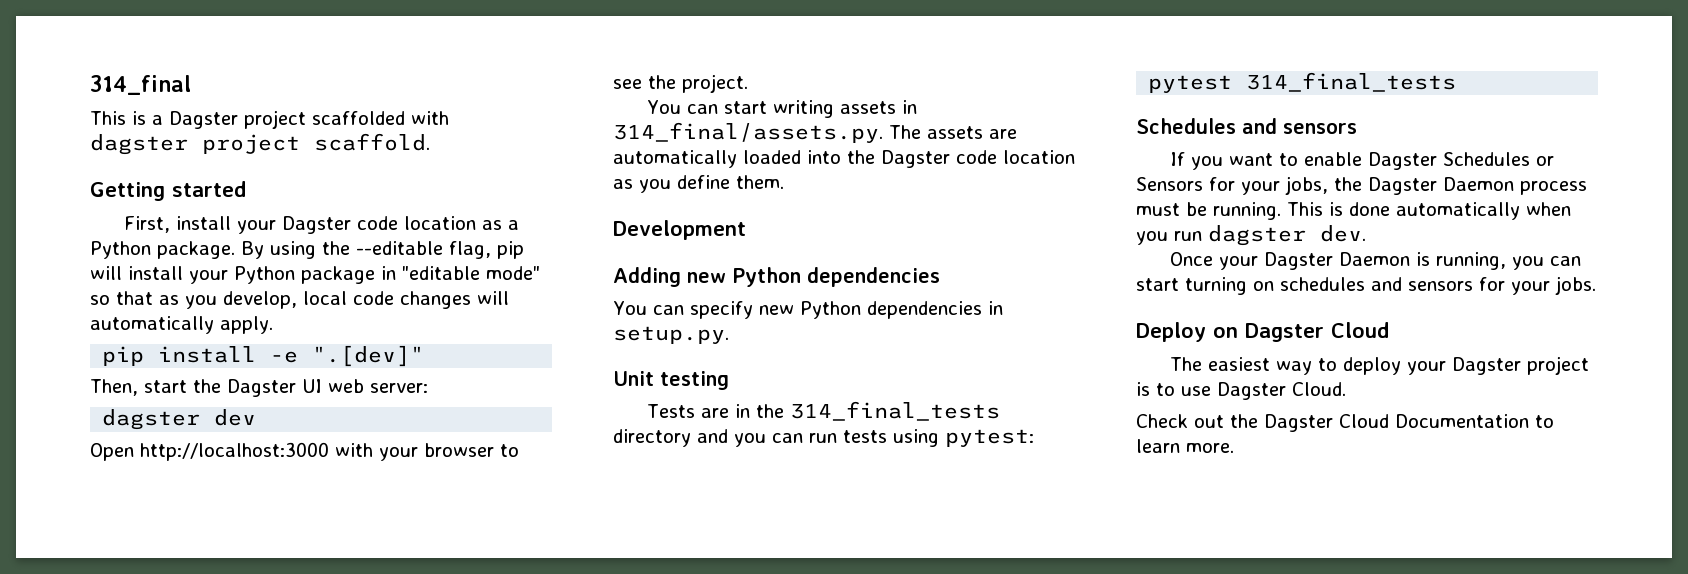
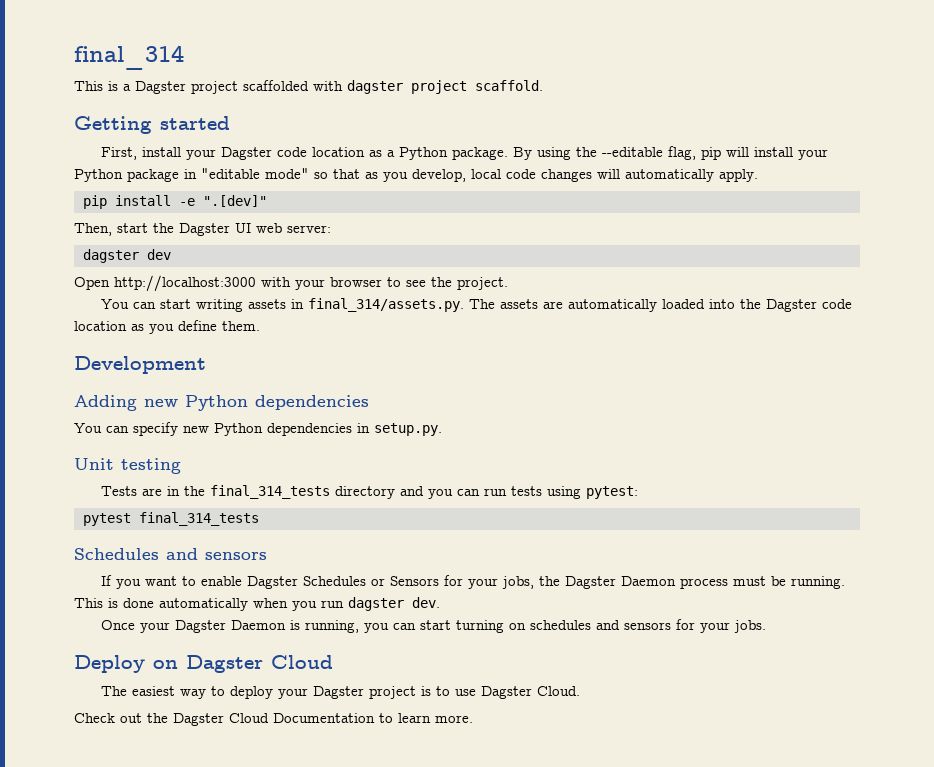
[90,75,191,95] 314_final -> [74,45,184,70] final_314
[613,122,883,143] 314_final/assets.py. -> [307,298,464,312] final_314/assets.py.
[789,401,1000,421] 314_final_tests -> [209,485,330,499] final_314_tests
[1246,72,1457,92] 314_final_tests -> [138,512,259,526] final_314_tests

